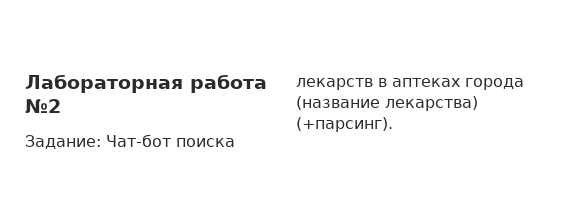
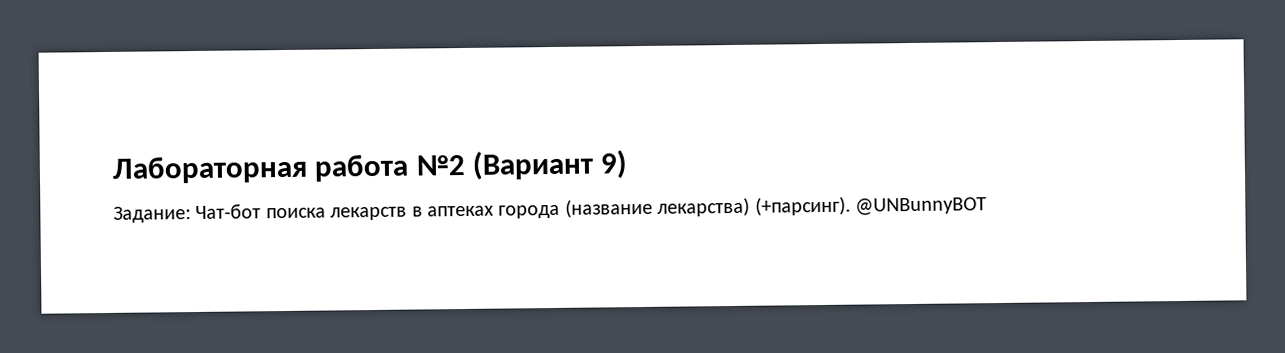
(61, 106) none -> [472,149,629,180] (Вариант 9)
(393, 124) none -> [854,197,987,216] @UNBunnyBOT

